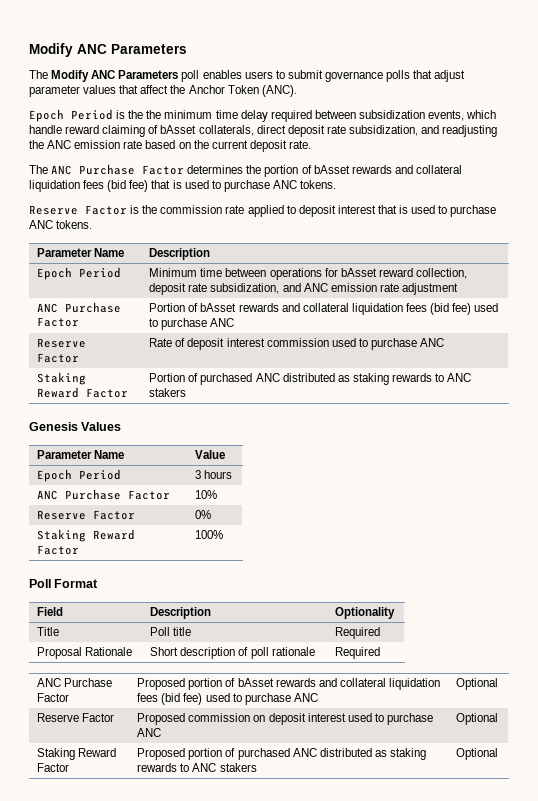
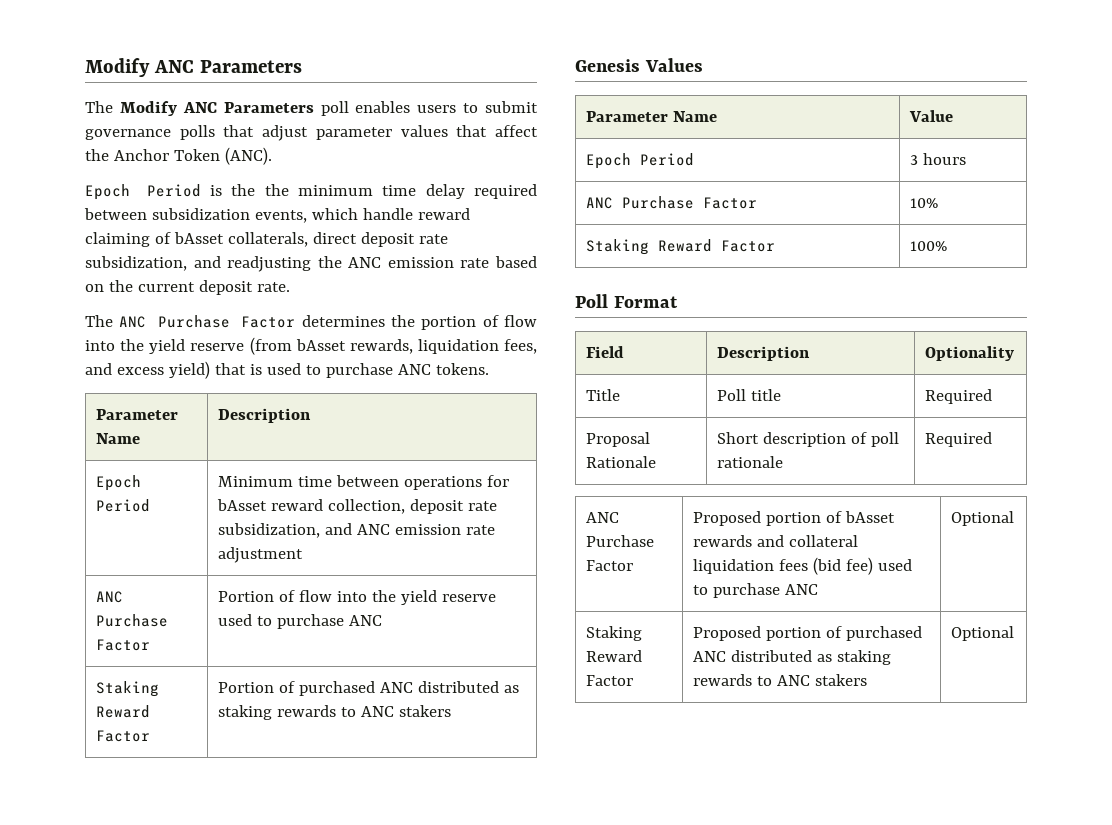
[313,165,462,174] [29,180,337,192] [29,205,376,217] bAsset rewards and collateral liquidation fees (bid fee) that is used to purchase ANC tokens. // Reserve Factor is the commission rate applied to deposit interest -> [503,315,537,327] [85,337,537,355] [85,361,210,379] flow into the yield reserve (from bAsset rewards, liquidation fees, and excess yield)
[200,303,499,315] [149,318,235,330] [37,338,87,348] [37,353,80,363] [149,338,329,350] bAsset rewards and collateral liquidation fees (bid fee) used to purchase ANC // Reserve Factor | Rate of deposit interest commission -> [298,590,496,605] flow into the yield reserve
[37,510,136,520] [195,510,212,519] // Reserve Factor | 0% -> (938, 203) none
[37,713,115,722] [137,713,433,725] [137,728,162,737] [456,713,499,725] // Reserve Factor | Proposed commission on deposit interest used to purchase ANC | Optional -> (1014, 518) none

